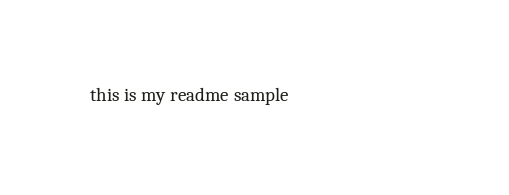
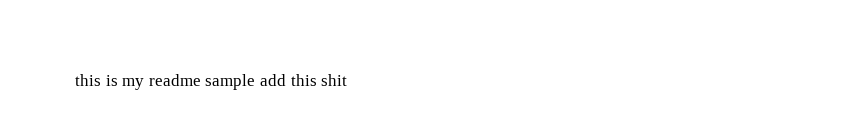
(288, 96) none -> [259,74,348,86] add this shit

